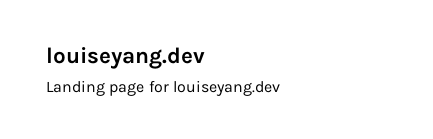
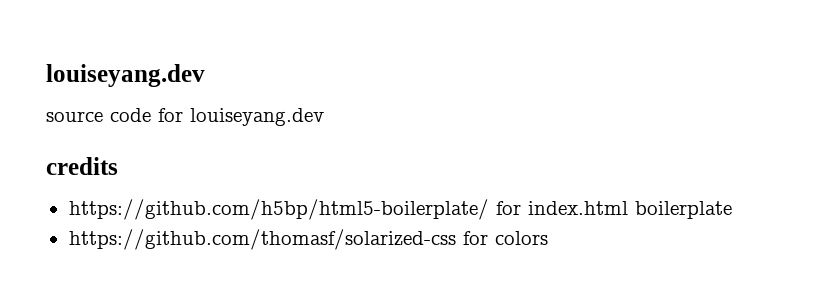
[46,47,205,69] [46,80,145,96] louiseyang.dev // Landing page -> [46,64,205,87] [46,108,151,122] louiseyang.dev // source code
(280, 88) none -> [46,157,118,175] [68,199,732,220] [68,229,548,250] // credits // https://github.com/h5bp/html5-boilerplate/ for index.html boilerplate // https://github.com/thomasf/solarized-css for colors

